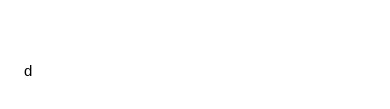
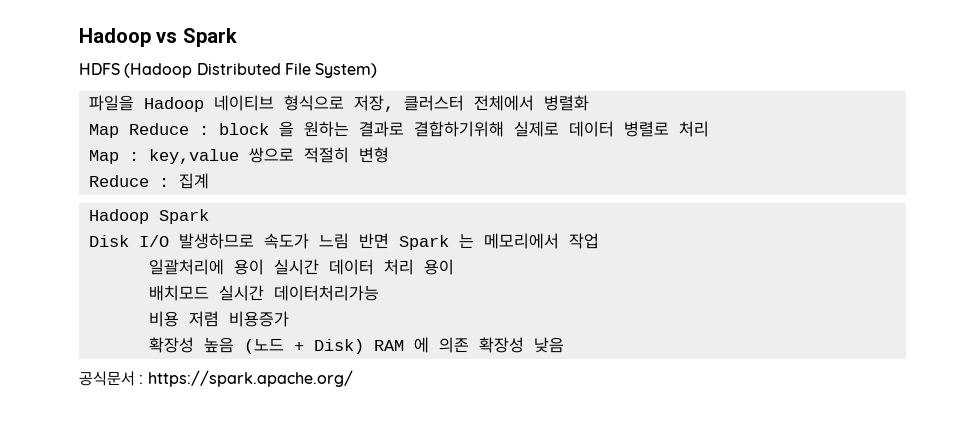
[24,65,32,76] d -> [79,28,237,47] [79,63,378,78] [88,95,589,112] [88,121,709,138] [88,147,389,164] [88,173,209,189] [88,209,209,224] [88,233,599,250] [148,259,454,275] [148,285,379,301] [148,311,289,327] [148,337,564,354] [79,370,353,387] Hadoop vs Spark // HDFS (Hadoop Distributed File System) // 파일을 Hadoop 네이티브 형식으로 저장, 클러스터 전체에서 병렬화 // Map Reduce : block 을 원하는 결과로 결합하기위해 실제로 데이터 병렬로 처리 // Map : key,value 쌍으로 적절히 변형 // Reduce : 집계 // Hadoop Spark // Disk I/O 발생하므로 속도가 느림 반면 Spark 는 메모리에서 작업 // 일괄처리에 용이 실시간 데이터 처리 용이 // 배치모드 실시간 데이터처리가능 // 비용 저렴 비용증가 // 확장성 높음 (노드 + Disk) RAM 에 의존 확장성 낮음 // 공식문서 : https://spark.apache.org/

